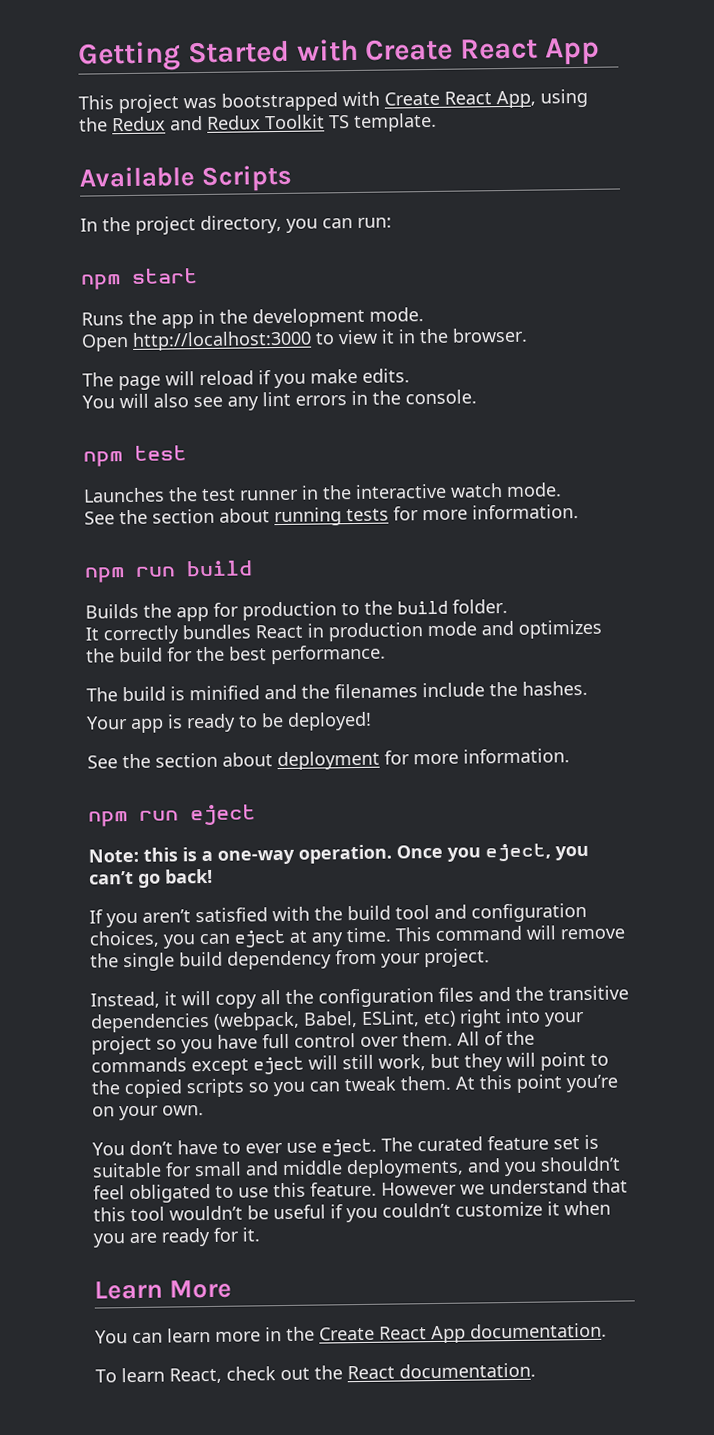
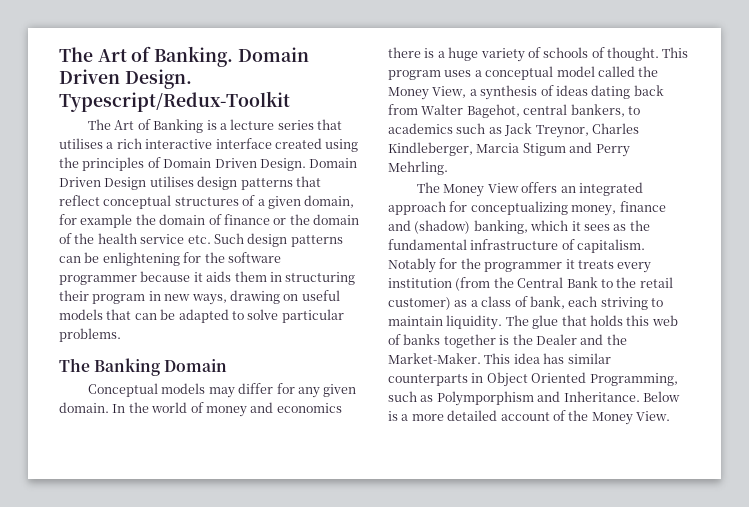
[78,37,601,72] [78,88,588,114] [79,112,437,132] [79,164,294,193] [80,214,392,235] [81,268,198,290] [81,307,424,329] [81,327,528,352] [82,368,410,391] [82,389,477,411] [83,445,187,467] [83,482,562,503] [84,504,579,527] [84,560,253,583] [85,598,508,622] [85,619,602,645] [86,644,386,665] [86,680,588,702] [86,711,372,733] [87,748,570,771] [88,804,256,827] [88,843,589,865] [89,868,213,888] [89,902,587,928] [89,925,625,949] [90,948,490,972] [90,985,629,1009] [90,1008,585,1033] [91,1030,535,1055] [91,1051,609,1076] [91,1074,618,1099] [92,1105,204,1121] [92,1134,599,1157] [92,1156,621,1179] [93,1178,628,1204] [93,1200,611,1223] [93,1227,260,1248] [94,1279,233,1300] [95,1322,607,1344] [95,1362,536,1384] Getting Started with Create React App // This project was bootstrapped with Create React App, using the Redux and Redux Toolkit TS template. // Available Scripts // In the project directory, you can run: // npm start // Runs the app in the development mode. // Open http://localhost:3000 to view it in the browser. // The page will reload if you make edits. // You will also see any lint errors in the console. // npm test // Launches the test runner in the interactive watch mode. // See the section about running tests for more information. // npm run build // Builds the app for production to the build folder. // It correctly bundles React in production mode and optimizes the build for the best performance. // The build is minified and the filenames include the hashes. // Your app is ready to be deployed! // See the section about deployment for more information. // npm run eject // Note: this is a one-way operation. Once you eject, you can’t go back! // If you aren’t satisfied with the build tool and configuration choices, you can eject at any time. This command will remove the single build dependency from your project. // Instead, it will copy all the configuration files and the transitive dependencies (webpack, Babel, ESLint, etc) right into your project so you have full control over them. All of the commands except eject will still work, but they will point to the copied scripts so you can tweak them. At this point you’re on your own. // You don’t have to ever use eject. The curated feature set is suitable for small and middle deployments, and you shouldn’t feel obligated to use this feature. However we understand that this tool wouldn’t be useful if you couldn’t customize it when you are ready for it. // Learn More // You can learn more in the Create React App documentation. // To learn React, check out the React documentation. -> [59,46,309,67] [59,69,192,89] [59,91,290,112] [88,119,343,133] [59,138,359,152] [59,157,358,171] [59,176,321,190] [59,195,355,209] [59,214,359,228] [59,233,343,247] [59,252,281,266] [59,271,356,285] [59,290,340,305] [59,309,344,323] [59,328,121,342] [59,358,228,376] [88,383,357,398] [59,402,342,417] [388,47,689,62] [388,66,659,80] [388,85,664,100] [388,104,640,118] [388,123,639,138] [388,142,630,157] [388,161,448,175] [417,182,643,197] [388,201,666,216] [388,220,650,234] [388,239,646,253] [388,258,652,273] [388,277,673,291] [388,296,663,310] [388,315,678,330] [388,334,627,348] [388,353,611,364] [388,372,678,387] [388,391,680,406] [388,410,670,425] The Art of Banking. Domain Driven Design. Typescript/Redux-Toolkit // The Art of Banking is a lecture series that utilises a rich interactive interface created using the principles of Domain Driven Design. Domain Driven Design utilises design patterns that reflect conceptual structures of a given domain, for example the domain of finance or the domain of the health service etc. Such design patterns can be enlightening for the software programmer because it aids them in structuring their program in new ways, drawing on useful models that can be adapted to solve particular problems. // The Banking Domain // Conceptual models may differ for any given domain. In the world of money and economics there is a huge variety of schools of thought. This program uses a conceptual model called the Money View, a synthesis of ideas dating back from Walter Bagehot, central bankers, to academics such as Jack Treynor, Charles Kindleberger, Marcia Stigum and Perry Mehrling. // The Money View offers an integrated approach for conceptualizing money, finance and (shadow) banking, which it sees as the fundamental infrastructure of capitalism. Notably for the programmer it treats every institution (from the Central Bank to the retail customer) as a class of bank, each striving to maintain liquidity. The glue that holds this web of banks together is the Dealer and the Market-Maker. This idea has similar counterparts in Object Oriented Programming, such as Polymporphism and Inheritance. Below is a more detailed account of the Money View.

